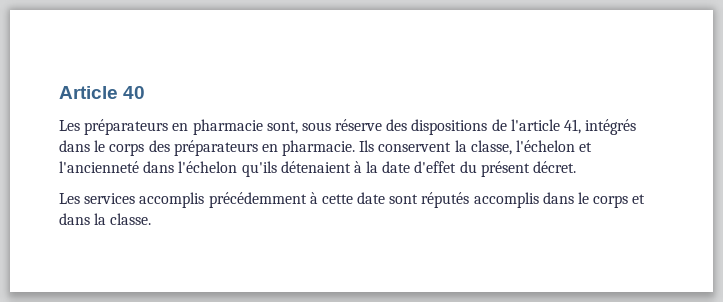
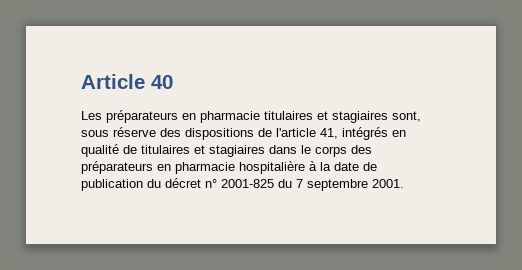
(263, 127) none -> [264,111,388,123] titulaires et stagiaires
(637, 127) none -> [392,130,406,137] [81,144,265,157] en qualité de titulaires et stagiaires
[282,140,593,156] [59,161,577,177] [59,192,646,208] [59,213,152,225] pharmacie. Ils conservent la classe, l'échelon et l'ancienneté dans l'échelon qu'ils détenaient à la date d'effet du présent décret. // Les services accomplis précédemment à cette date sont réputés accomplis dans le corps et dans la classe. -> [175,161,377,174] [81,178,404,191] pharmacie hospitalière à la date de publication du décret n° 2001-825 du 7 septembre 2001.

